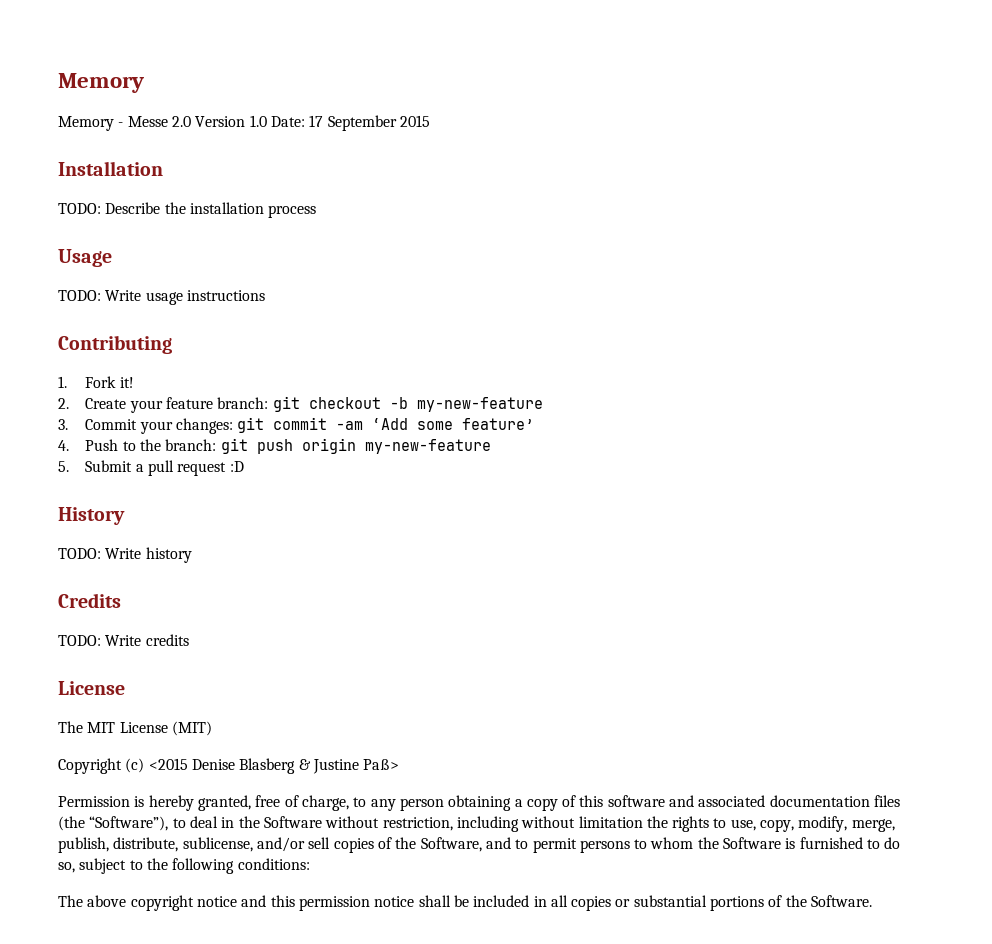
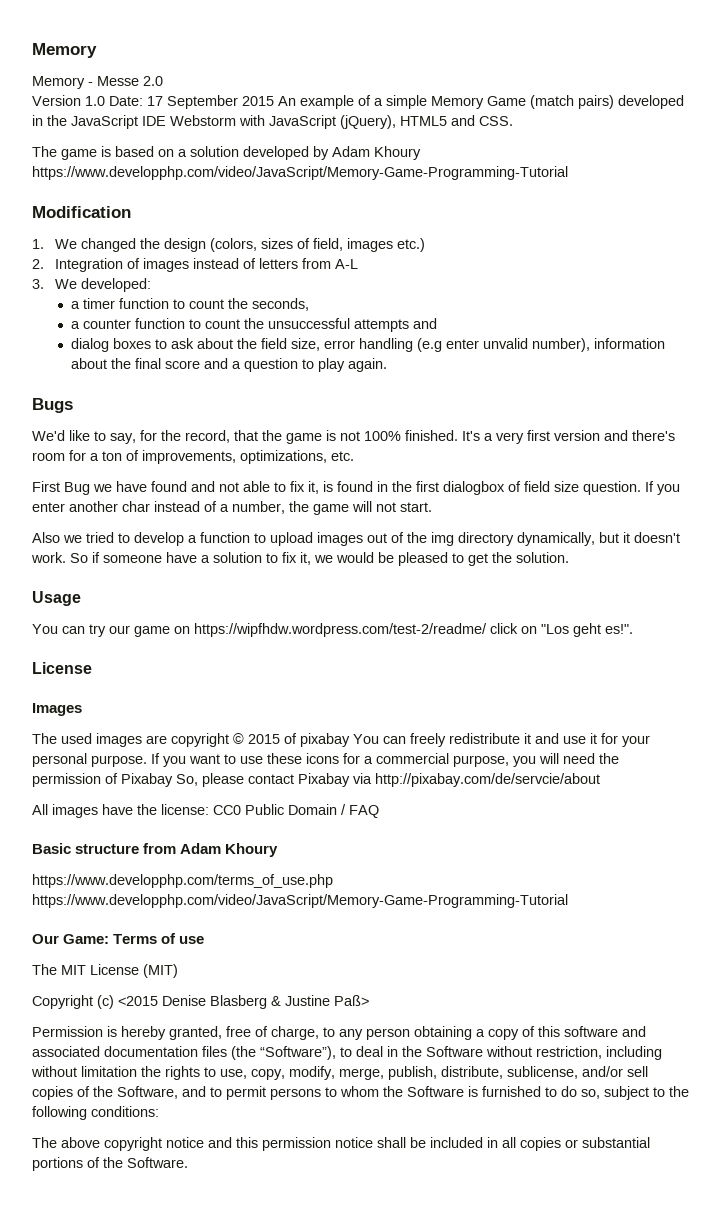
(191, 121) none -> (163, 81) //
[58,161,163,176] [58,202,317,218] [58,249,112,267] [58,290,265,305] [58,335,172,354] [58,376,134,388] [58,396,543,413] [58,417,535,434] [58,438,491,454] [58,460,244,476] [58,507,125,525] [58,547,192,563] [58,593,121,608] [58,634,189,646] [58,681,125,695] // Installation // TODO: Describe the installation process // Usage // TODO: Write usage instructions // Contributing // 1. Fork it! // 2. Create your feature branch: git checkout -b my-new-feature // 3. Commit your changes: git commit -am ‘Add some feature’ // 4. Push to the branch: git push origin my-new-feature // 5. Submit a pull request :D // History // TODO: Write history // Credits // TODO: Write credits // License -> [278,95,684,109] [32,115,513,129] [32,146,421,160] [32,166,568,180] [32,206,131,218] [32,238,426,252] [32,258,359,272] [32,278,152,292] [71,298,310,311] [71,318,438,332] [71,338,666,352] [71,358,388,372] [32,398,73,413] [32,430,675,444] [32,450,354,464] [32,481,680,495] [32,501,432,515] [32,532,680,546] [31,552,569,566] [32,591,81,606] [32,623,633,637] [32,662,92,674] [32,703,82,716] [32,733,650,747] [32,753,619,767] [32,773,600,787] [32,804,379,818] [32,843,279,857] [32,874,333,888] [32,894,568,908] [32,933,205,944] An example of a simple Memory Game (match pairs) developed in the JavaScript IDE Webstorm with JavaScript (jQuery), HTML5 and CSS. // The game is based on a solution developed by Adam Khoury https://www.developphp.com/video/JavaScript/Memory-Game-Programming-Tutorial // Modification // 1. We changed the design (colors, sizes of field, images etc.) // 2. Integration of images instead of letters from A-L // 3. We developed: // a timer function to count the seconds, // a counter function to count the unsuccessful attempts and // dialog boxes to ask about the field size, error handling (e.g enter unvalid number), information about the final score and a question to play again. // Bugs // We'd like to say, for the record, that the game is not 100% finished. It's a very first version and there's room for a ton of improvements, optimizations, etc. // First Bug we have found and not able to fix it, is found in the first dialogbox of field size question. If you enter another char instead of a number, the game will not start. // Also we tried to develop a function to upload images out of the img directory dynamically, but it doesn't work. So if someone have a solution to fix it, we would be pleased to get the solution. // Usage // You can try our game on https://wipfhdw.wordpress.com/test-2/readme/ click on "Los geht es!". // License // Images // The used images are copyright © 2015 of pixabay You can freely redistribute it and use it for your personal purpose. If you want to use these icons for a commercial purpose, you will need the permission of Pixabay So, please contact Pixabay via http://pixabay.com/de/servcie/about // All images have the license: CC0 Public Domain / FAQ // Basic structure from Adam Khoury // https://www.developphp.com/terms_of_use.php https://www.developphp.com/video/JavaScript/Memory-Game-Programming-Tutorial // Our Game: Terms of use

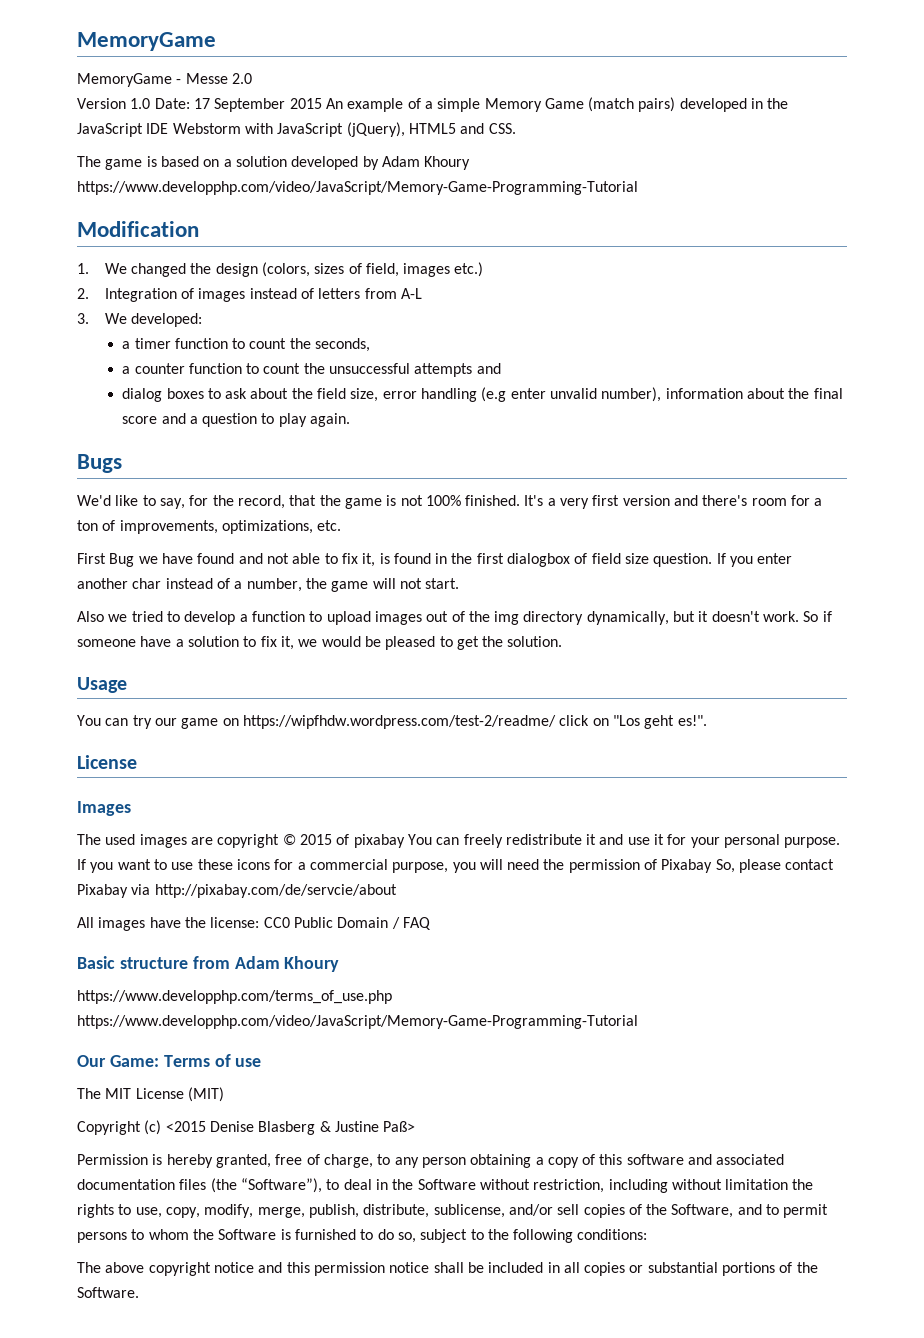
[32,43,97,58] [32,76,85,89] Memory // Memory -> [77,32,216,51] [77,73,172,87] MemoryGame // MemoryGame

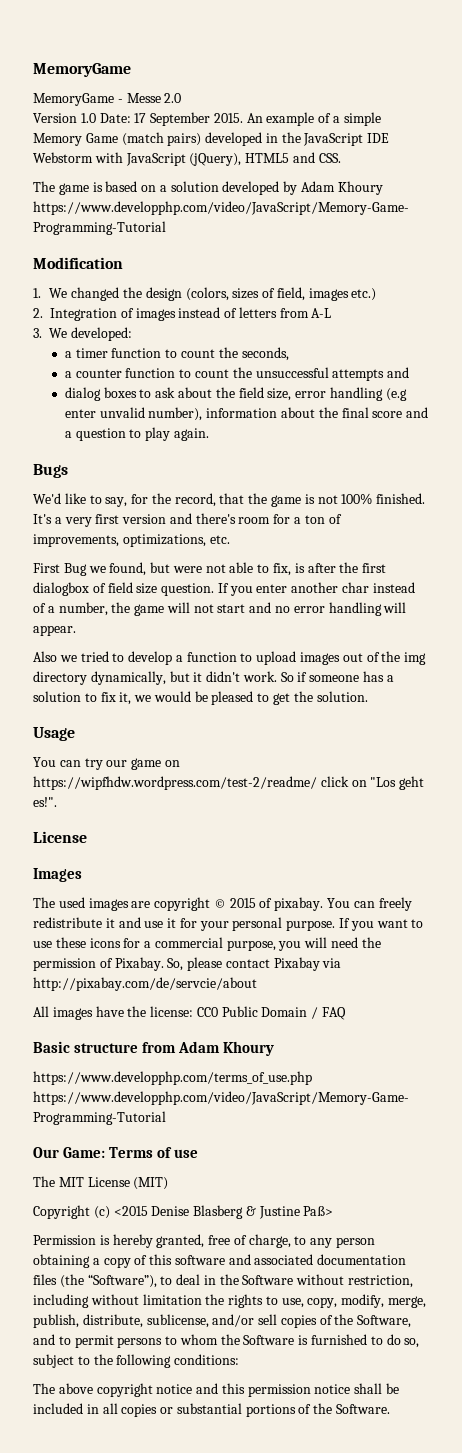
[289,98,322,109] 2015 -> [213,113,243,123] 2015.
[161,553,448,567] have found and not able to fix it, is found in -> [109,562,336,576] found, but were not able to fix, is after
[425,578,460,589] start. -> [217,602,407,616] [33,625,76,636] start and no error handling will appear.
[711,611,760,622] doesn't -> [206,671,241,682] didn't
[140,636,172,647] have -> [363,671,385,682] has
[353,834,405,848] pixabay -> [274,897,324,911] pixabay.
[661,859,713,873] Pixabay -> [114,957,164,971] Pixabay.

